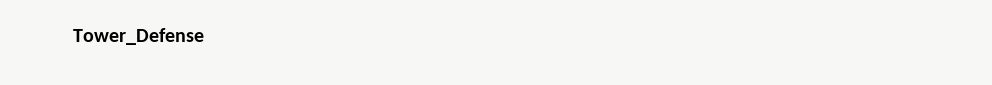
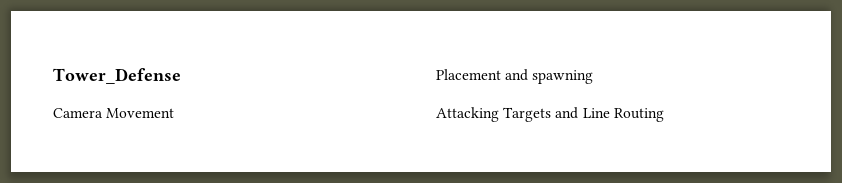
(204, 36) none -> [53,108,175,118] [436,69,594,84] [436,107,664,122] // Camera Movement // Placement and spawning // Attacking Targets and Line Routing

